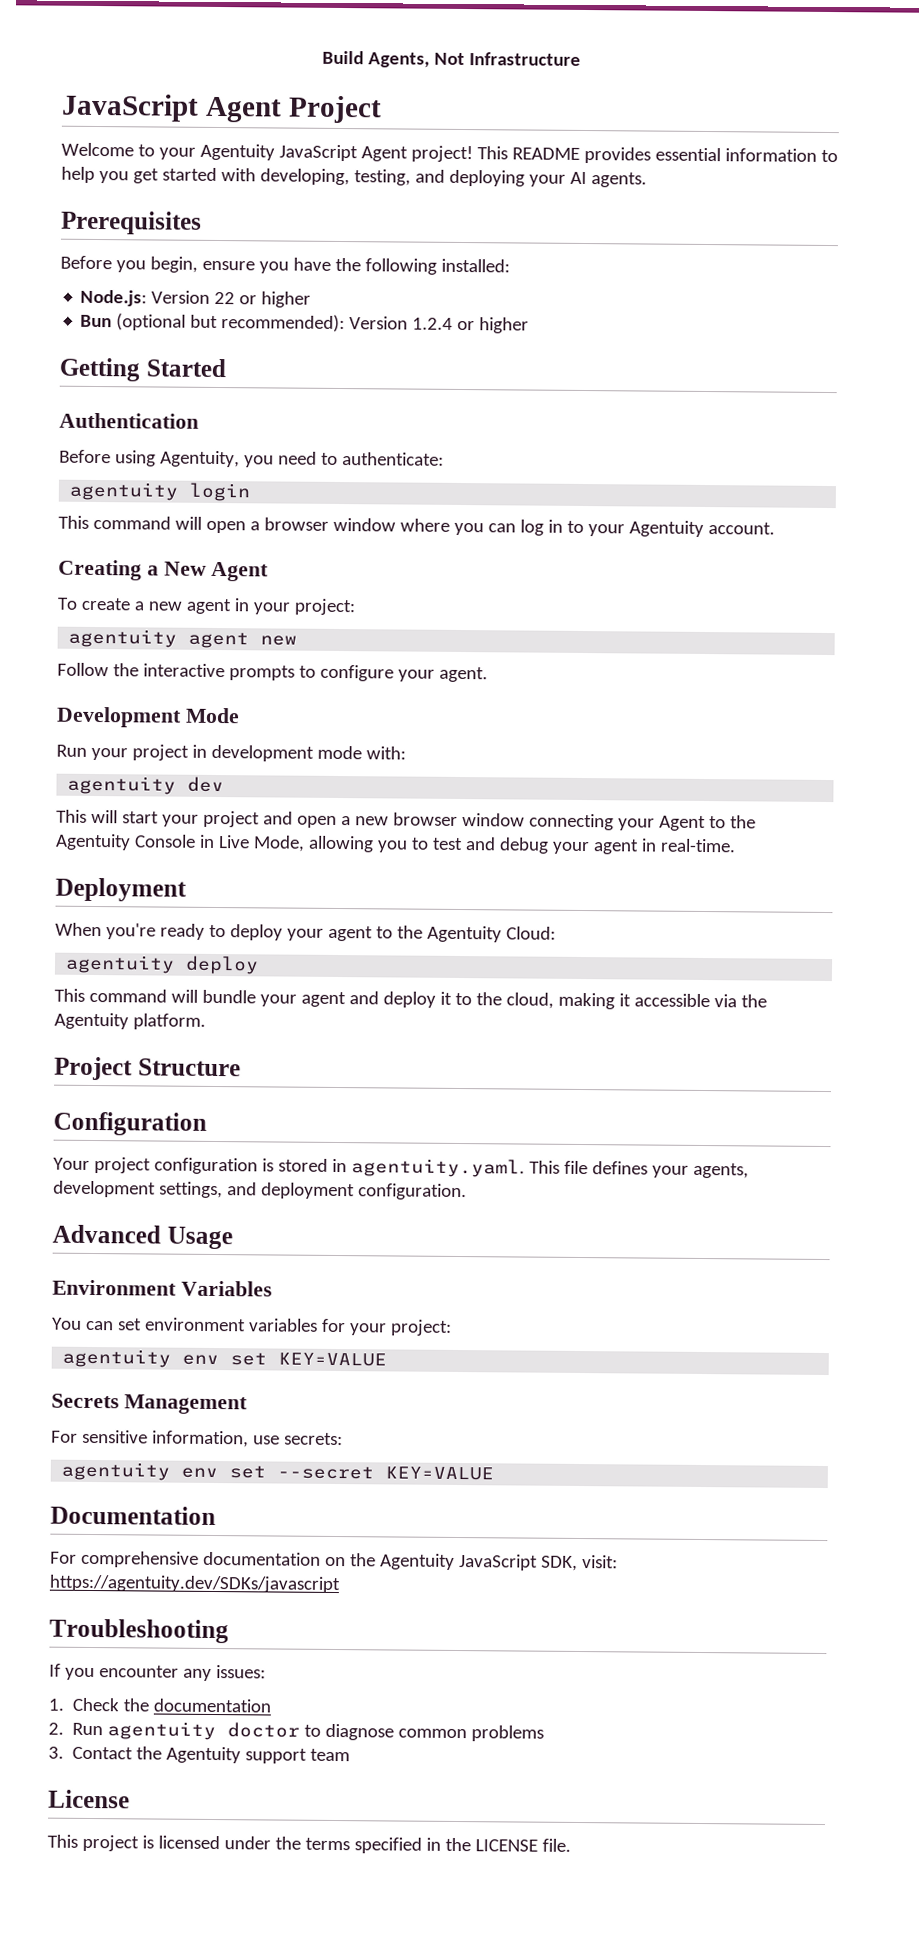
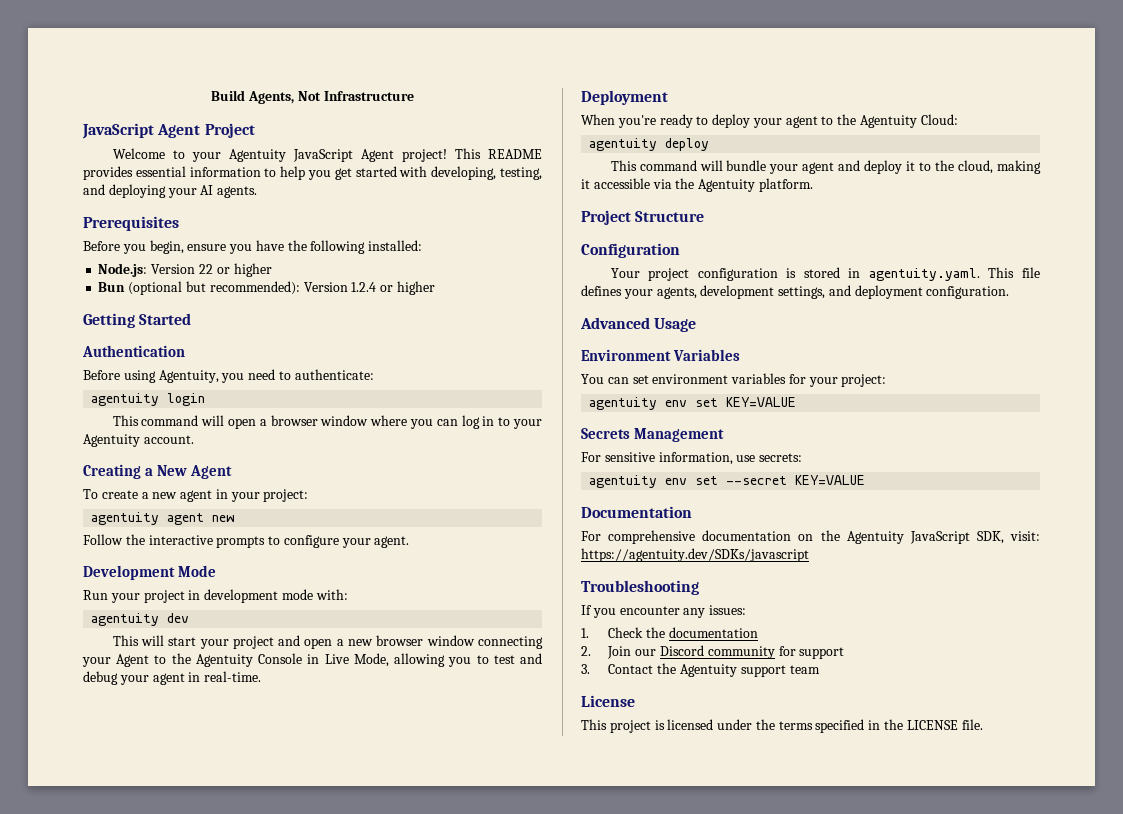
[72,1721,545,1742] Run agentuity doctor to diagnose common problems -> [607,645,845,659] Join our Discord community for support

